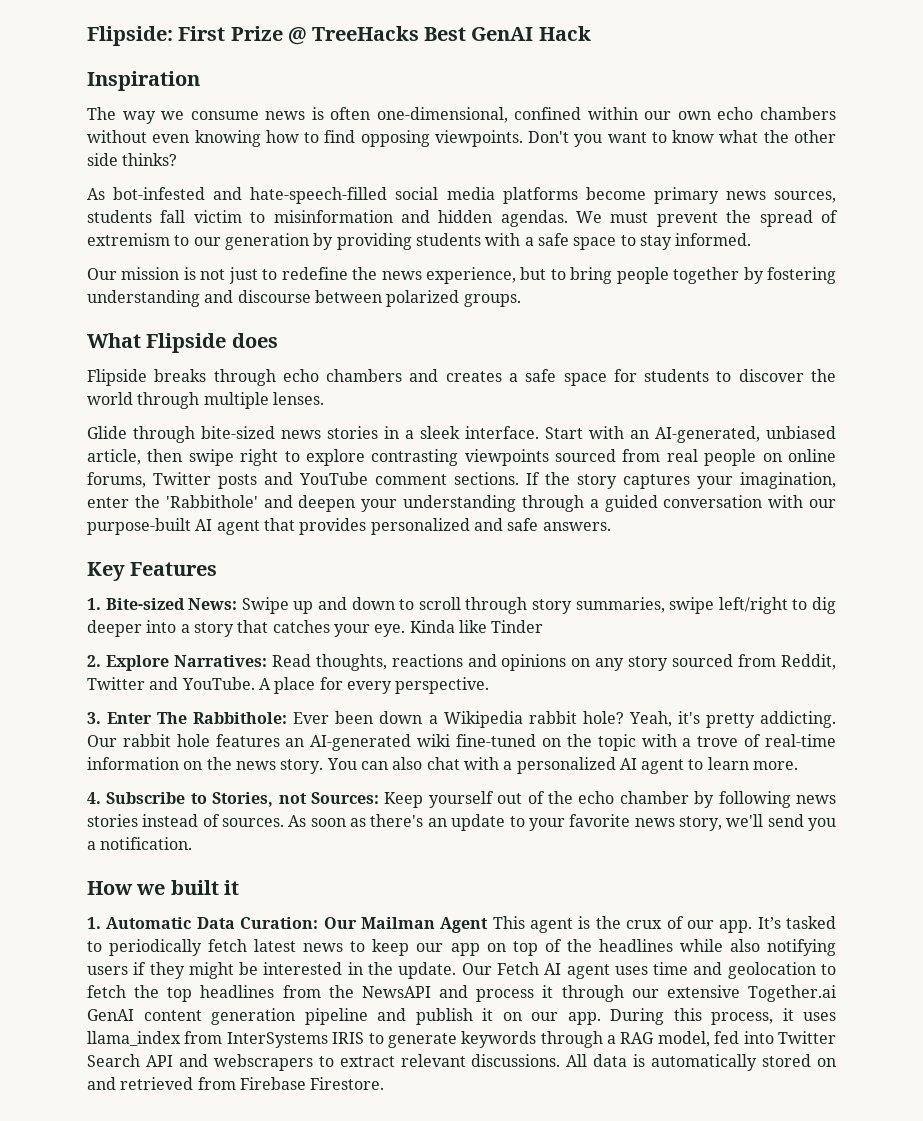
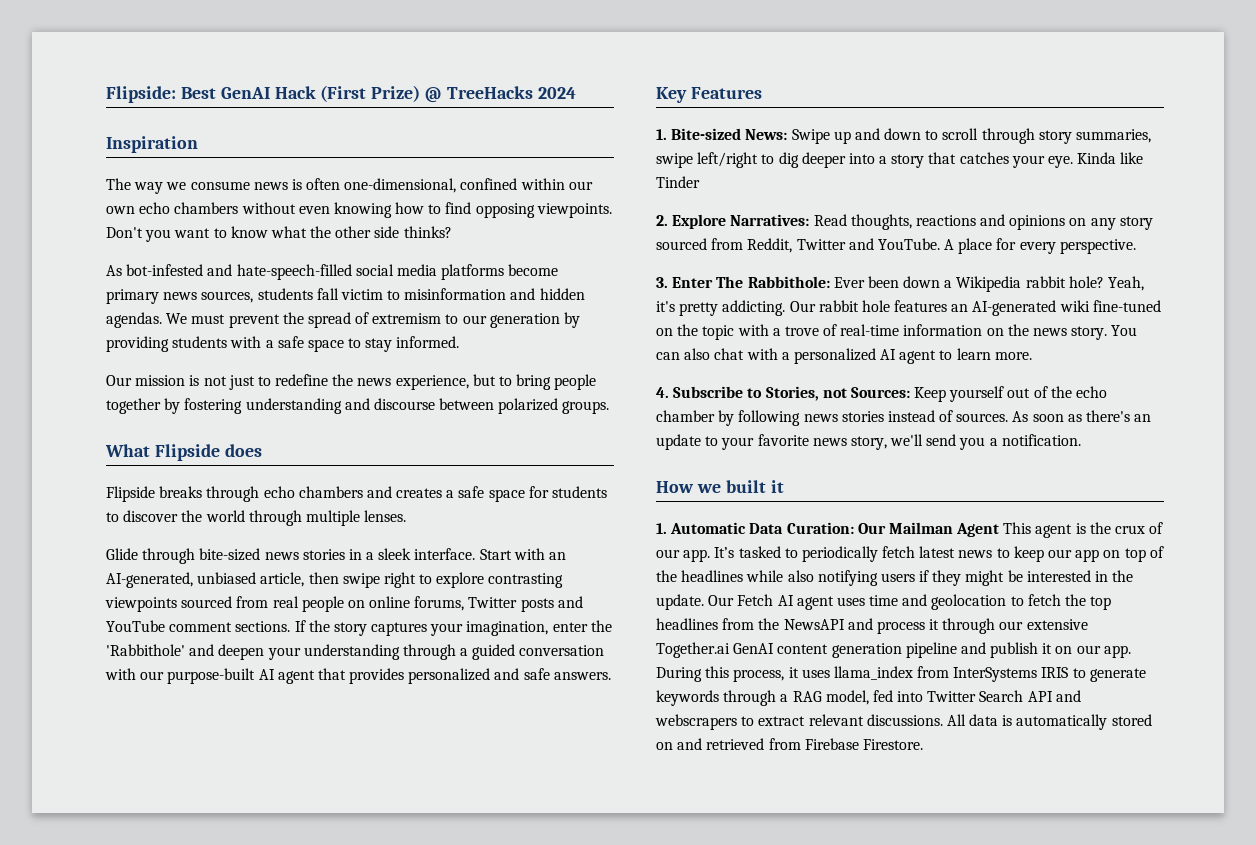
[178,26,419,45] First Prize @ TreeHacks -> (176, 94) none
(591, 33) none -> [320,85,576,103] (First Prize) @ TreeHacks 2024

